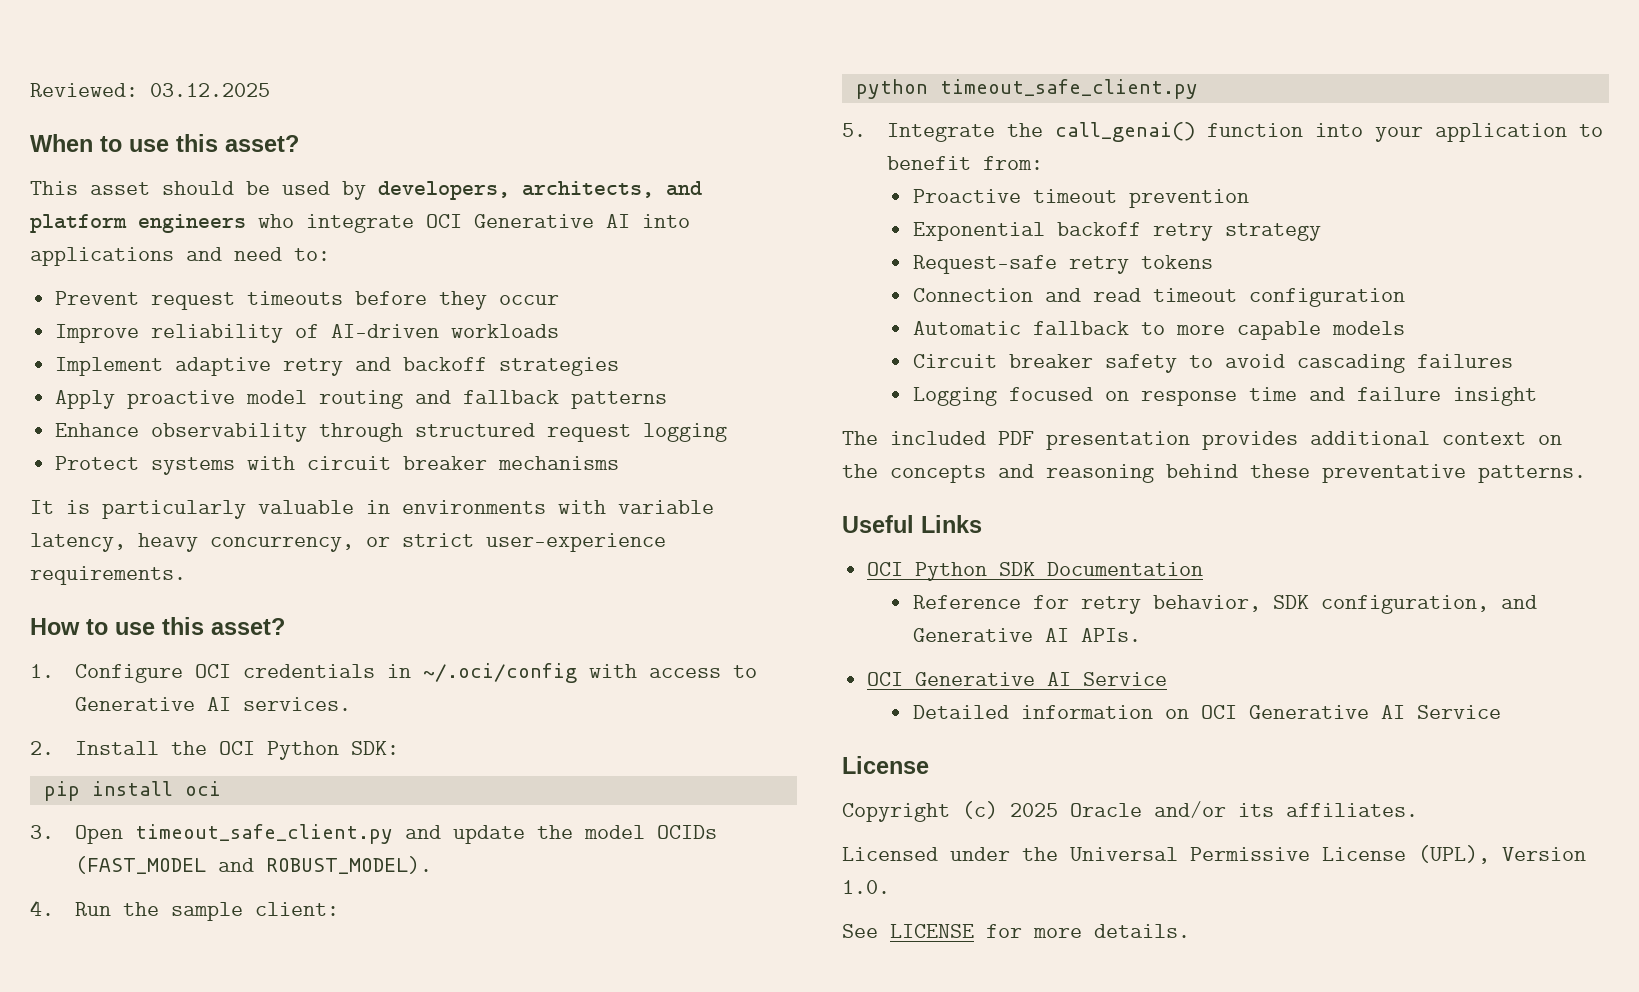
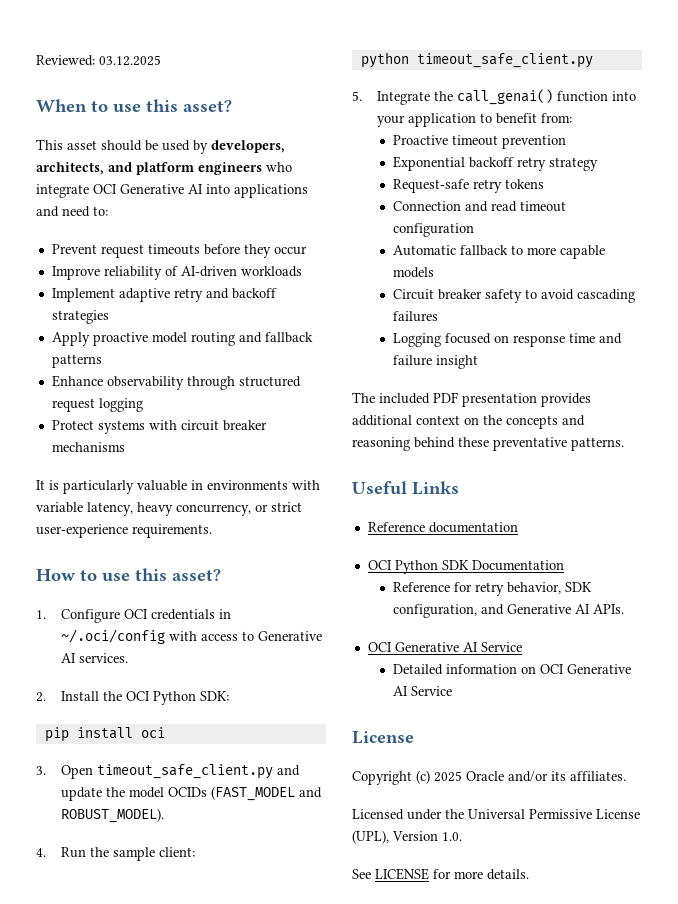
(982, 524) none -> [367,522,518,533] // Reference documentation

